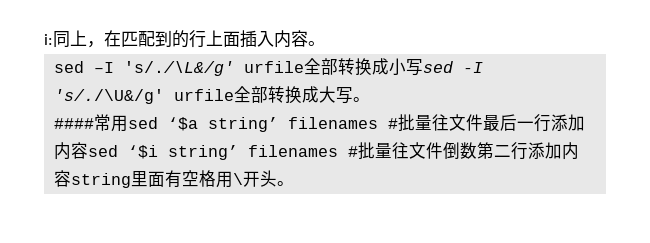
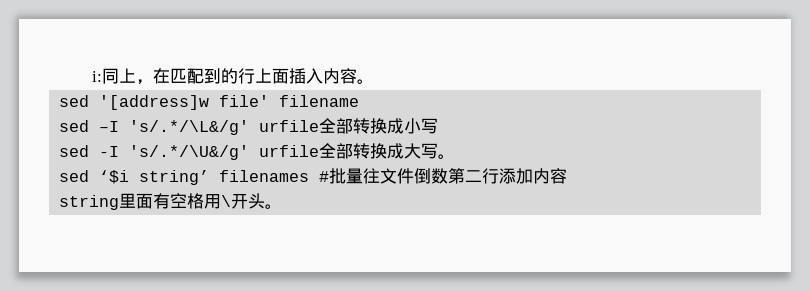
[54,61,235,76] // sed –I 's/./\L&/g' -> [59,95,360,110] [59,120,250,135] // sed '[address]w file' filename // sed –I 's/.*/\L&/g'
[423,61,484,73] [54,89,165,104] sed -I 's/./\U&/g' -> [59,145,250,160] // sed -I 's/.*/\U&/g'
[54,114,586,132] [54,142,89,160] ####常用sed ‘$a string’ filenames #批量往文件最后一行添加内容 -> (456, 156) none
(72, 178) none -> (568, 176) //

